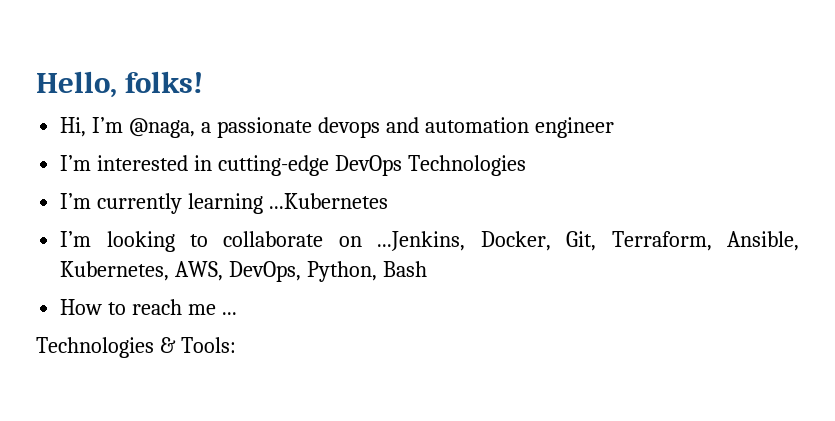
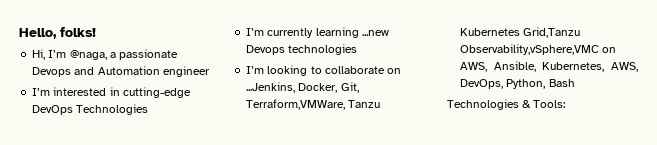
[317,117,529,138] devops and automation -> [32,66,160,77] Devops and Automation
[269,193,389,209] ...Kubernetes -> [361,30,389,36] [246,44,358,55] ...new Devops technologies
[611,231,712,251] Terraform, -> [246,99,381,110] [460,27,581,38] [460,44,617,55] [460,62,488,72] Terraform,VMWare, Tanzu Kubernetes Grid,Tanzu Observability,vSphere,VMC on AWS,
[60,299,237,315] // How to reach me ... -> (575, 83) none

